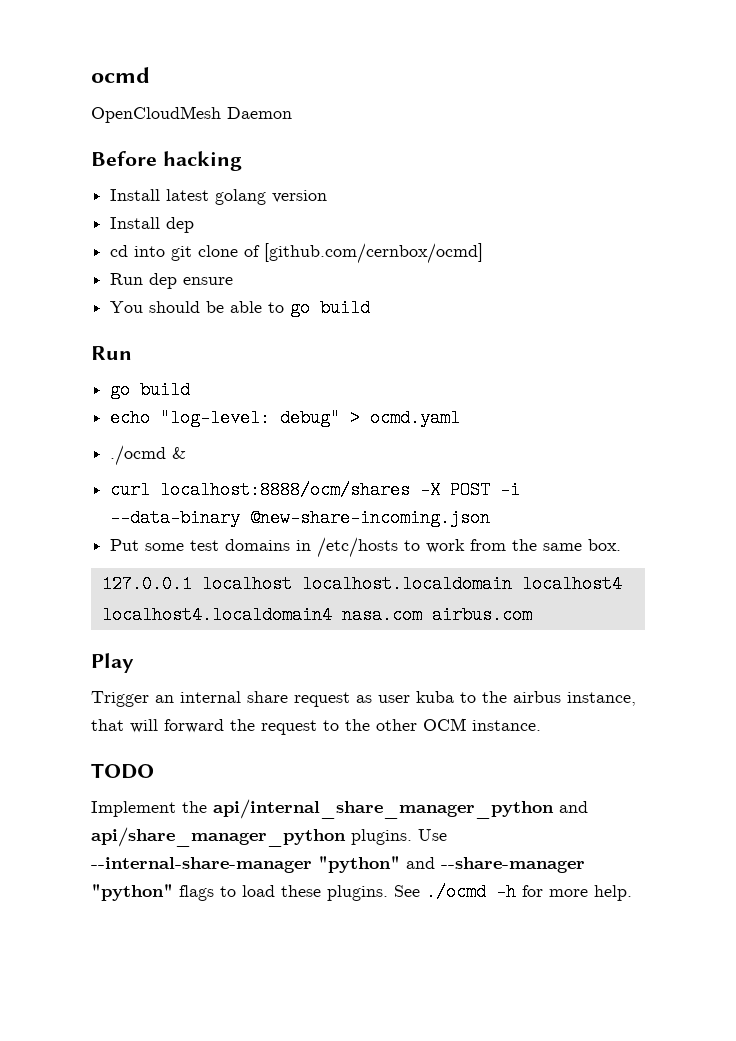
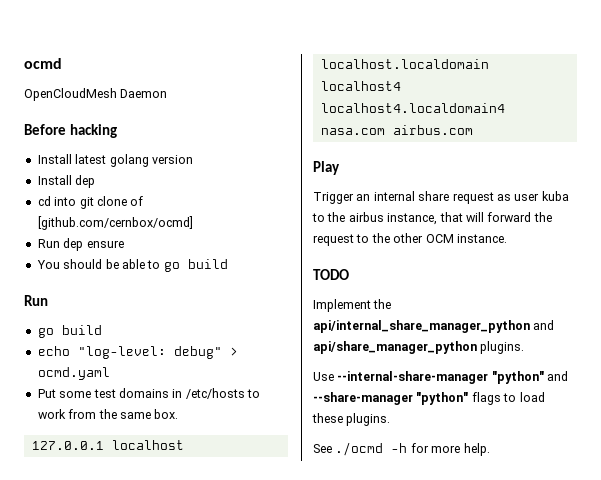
[110,445,187,466] [110,481,521,499] [110,509,491,527] // ./ocmd & // curl localhost:8888/ocm/shares -X POST -i --data-binary @new-share-incoming.json -> (110, 373) none
(412, 837) none -> (525, 347) //
(388, 893) none -> (391, 419) //

